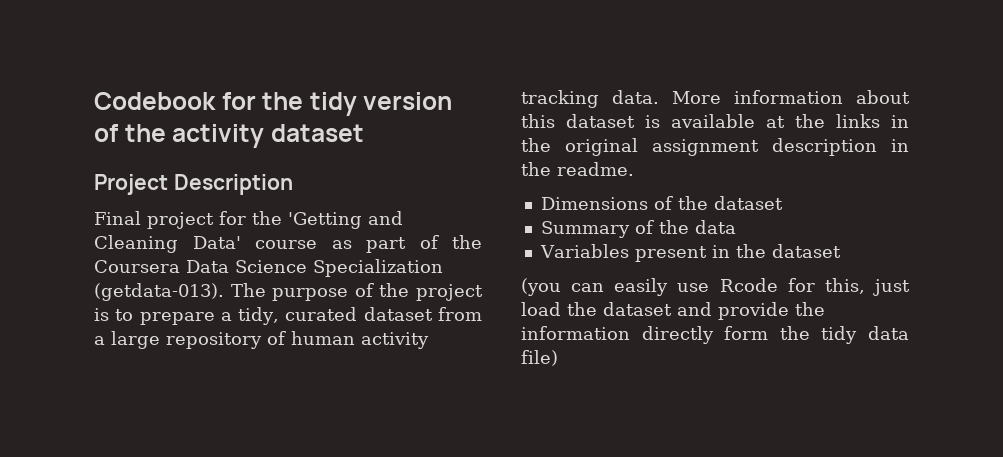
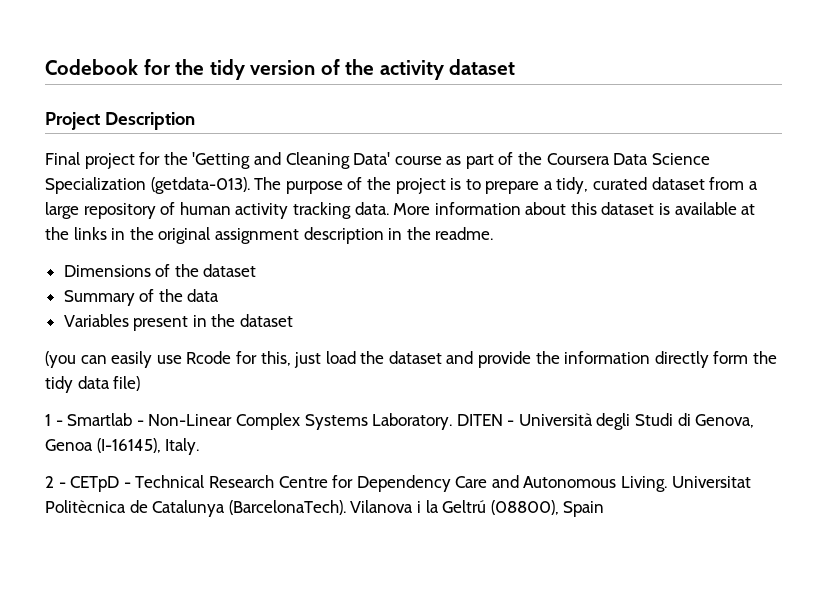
(558, 358) none -> [45,413,755,430] [45,438,200,455] [45,475,751,492] [45,500,605,517] // 1 - Smartlab - Non-Linear Complex Systems Laboratory. DITEN - Università degli Studi di Genova, Genoa (I-16145), Italy. // 2 - CETpD - Technical Research Centre for Dependency Care and Autonomous Living. Universitat Politècnica de Catalunya (BarcelonaTech). Vilanova i la Geltrú (08800), Spain

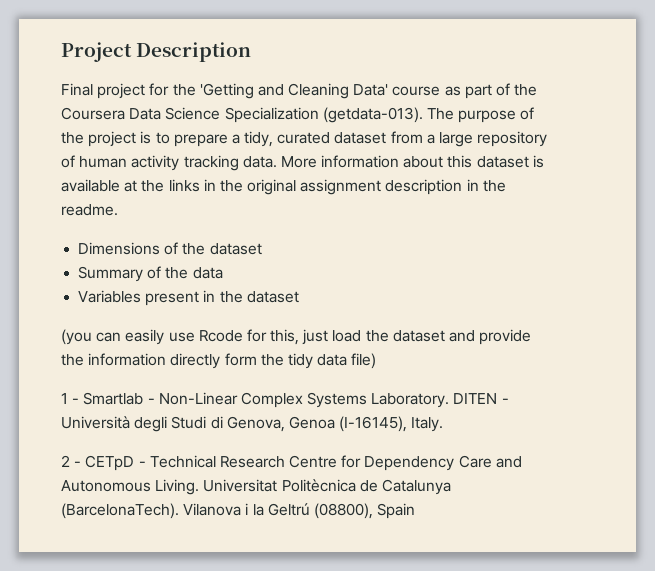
[45,59,516,80] Codebook for the tidy version of the activity dataset // -> (61, 52) none

